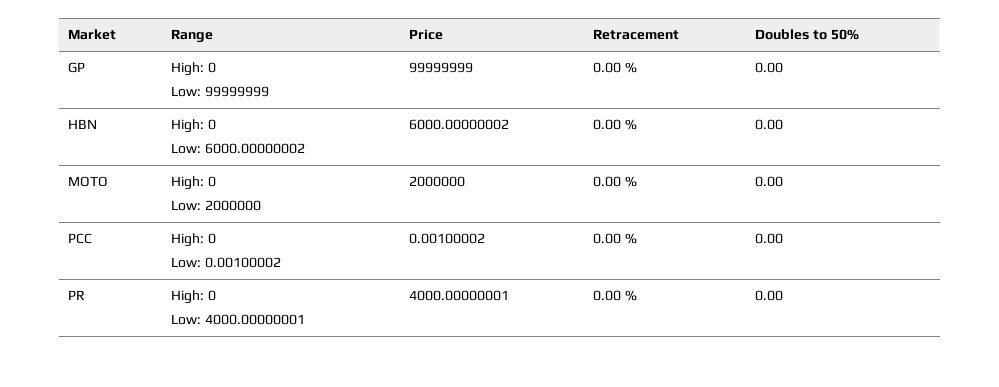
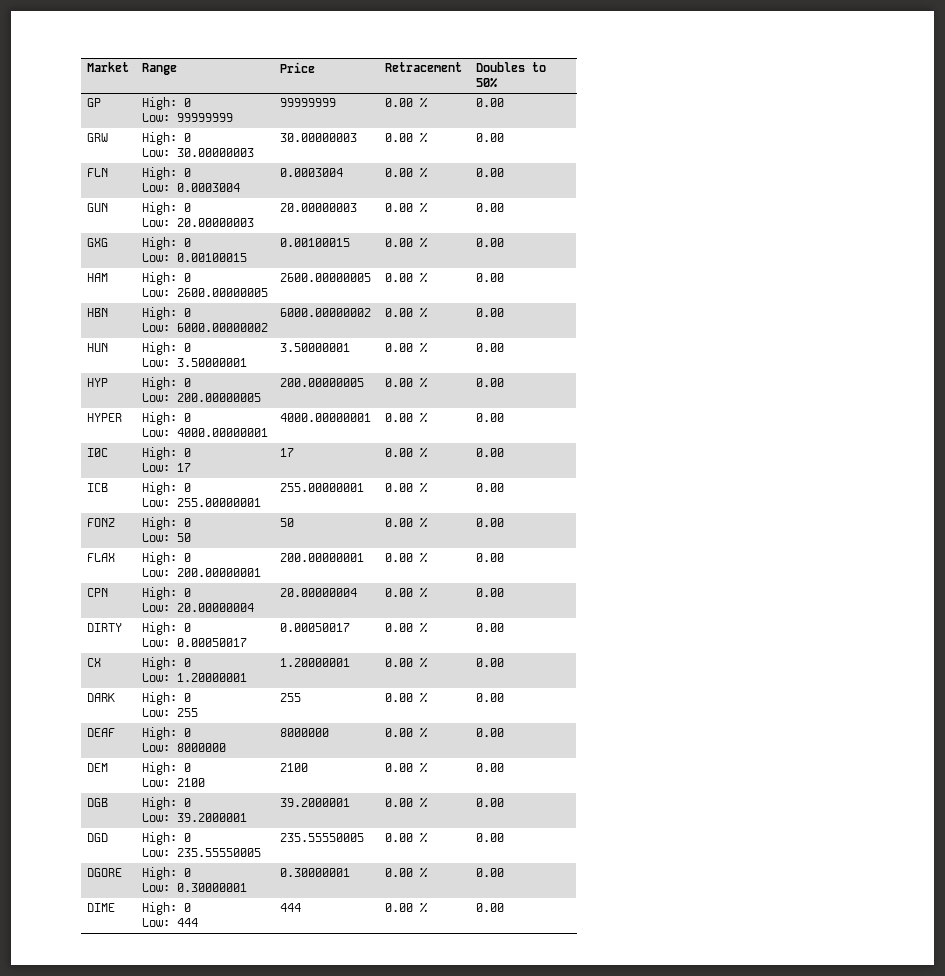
(784, 67) none -> [87,133,109,142] [142,132,192,145] [142,148,255,157] [280,133,358,142] [385,132,429,143] [476,133,505,142] [87,168,109,177] [142,167,192,180] [142,183,241,192] [280,168,344,177] [385,167,429,178] [476,168,505,177] [87,203,109,212] [142,202,192,215] [142,218,255,227] [280,203,358,212] [385,202,429,213] [476,203,505,212] [87,238,109,247] [142,237,192,250] [142,253,248,262] [280,238,351,247] [385,237,429,248] [476,238,505,247] [87,273,109,282] [142,272,192,285] [142,288,269,297] [280,273,372,282] [385,272,429,283] [476,273,505,282] // GRW | High: 0 // Low: 30.00000003 | 30.00000003 | 0.00 % | 0.00 // FLN | High: 0 // Low: 0.0003004 | 0.0003004 | 0.00 % | 0.00 // GUN | High: 0 // Low: 20.00000003 | 20.00000003 | 0.00 % | 0.00 // GXG | High: 0 // Low: 0.00100015 | 0.00100015 | 0.00 % | 0.00 // HAM | High: 0 // Low: 2600.00000005 | 2600.00000005 | 0.00 % | 0.00
[68,176,109,187] [171,176,217,190] [171,200,262,211] [409,176,466,187] [593,176,638,187] [755,176,784,187] [68,233,93,244] [171,233,217,247] [171,257,282,268] [409,233,486,244] [593,233,638,244] [755,233,784,244] [68,290,86,300] MOTO | High: 0 // Low: 2000000 | 2000000 | 0.00 % | 0.00 // PCC | High: 0 // Low: 0.00100002 | 0.00100002 | 0.00 % | 0.00 // PR -> [87,343,109,352] [142,342,192,355] [142,358,248,367] [280,343,351,352] [385,342,429,353] [476,343,505,352] [87,378,109,387] [142,377,192,390] [142,393,262,402] [280,378,365,387] [385,377,429,388] [476,378,505,387] [87,413,123,422] HUN | High: 0 // Low: 3.50000001 | 3.50000001 | 0.00 % | 0.00 // HYP | High: 0 // Low: 200.00000005 | 200.00000005 | 0.00 % | 0.00 // HYPER
(784, 295) none -> [87,448,109,457] [142,447,192,460] [142,463,192,472] [280,448,295,457] [385,447,429,458] [476,448,505,457] [87,483,109,492] [142,482,192,495] [142,498,262,507] [280,483,365,492] [385,482,429,493] [476,483,505,492] [87,518,116,527] [142,517,192,530] [142,533,192,542] [280,518,295,527] [385,517,429,528] [476,518,505,527] [87,553,116,562] [142,552,192,565] [142,568,262,577] [280,553,365,562] [385,552,429,563] [476,553,505,562] [87,588,109,597] [142,587,192,600] [142,603,255,612] [280,588,358,597] [385,587,429,598] [476,588,505,597] [87,623,123,632] [142,622,192,635] [142,638,248,647] [280,623,351,632] [385,622,429,633] [476,623,505,632] [87,658,102,667] [142,657,192,670] [142,673,248,682] [280,658,351,667] [385,657,429,668] [476,658,505,667] [87,693,116,702] [142,692,192,705] [142,708,199,717] [280,693,302,702] [385,692,429,703] [476,693,505,702] [87,728,116,737] [142,727,192,740] [142,743,227,752] [280,728,330,737] [385,727,429,738] [476,728,505,737] [87,763,109,772] [142,762,192,775] [142,778,206,787] [280,763,309,772] [385,762,429,773] [476,763,505,772] [87,798,109,807] [142,797,192,810] [142,813,248,822] [280,798,351,807] [385,797,429,808] [476,798,505,807] [87,833,109,842] [142,832,192,845] [142,848,262,857] [280,833,365,842] [385,832,429,843] [476,833,505,842] [87,868,123,877] [142,867,192,880] [142,883,248,892] [280,868,351,877] [385,867,429,878] [476,868,505,877] [87,903,116,912] [142,902,192,915] [142,918,199,927] [280,903,302,912] [385,902,429,913] [476,903,505,912] // I0C | High: 0 // Low: 17 | 17 | 0.00 % | 0.00 // ICB | High: 0 // Low: 255.00000001 | 255.00000001 | 0.00 % | 0.00 // FONZ | High: 0 // Low: 50 | 50 | 0.00 % | 0.00 // FLAX | High: 0 // Low: 200.00000001 | 200.00000001 | 0.00 % | 0.00 // CPN | High: 0 // Low: 20.00000004 | 20.00000004 | 0.00 % | 0.00 // DIRTY | High: 0 // Low: 0.00050017 | 0.00050017 | 0.00 % | 0.00 // CX | High: 0 // Low: 1.20000001 | 1.20000001 | 0.00 % | 0.00 // DARK | High: 0 // Low: 255 | 255 | 0.00 % | 0.00 // DEAF | High: 0 // Low: 8000000 | 8000000 | 0.00 % | 0.00 // DEM | High: 0 // Low: 2100 | 2100 | 0.00 % | 0.00 // DGB | High: 0 // Low: 39.2000001 | 39.2000001 | 0.00 % | 0.00 // DGD | High: 0 // Low: 235.55550005 | 235.55550005 | 0.00 % | 0.00 // DGORE | High: 0 // Low: 0.30000001 | 0.30000001 | 0.00 % | 0.00 // DIME | High: 0 // Low: 444 | 444 | 0.00 % | 0.00

